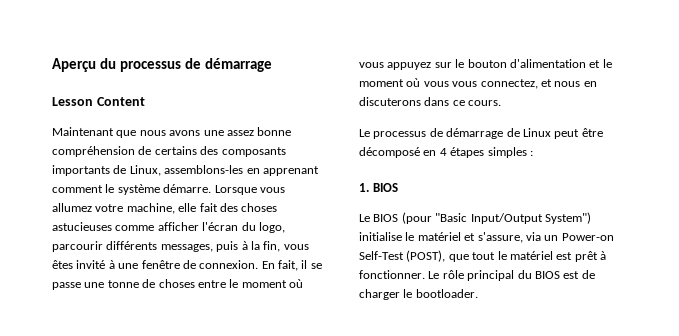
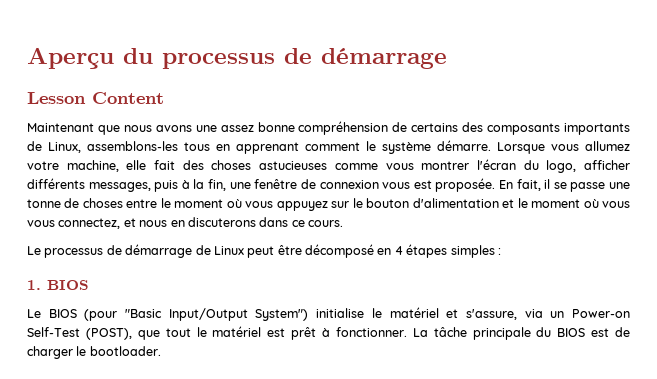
(244, 169) none -> [184,142,210,151] tous
[157,222,199,231] afficher -> [385,161,470,170] vous montrer
[52,241,103,252] parcourir -> [584,160,630,170] afficher
[283,244,309,250] [52,260,259,269] vous êtes invité à une fenêtre de connexion. -> [229,178,496,192] une fenêtre de connexion vous est proposée.
[428,270,515,281] Le rôle principal -> [412,327,531,340] La tâche principale

